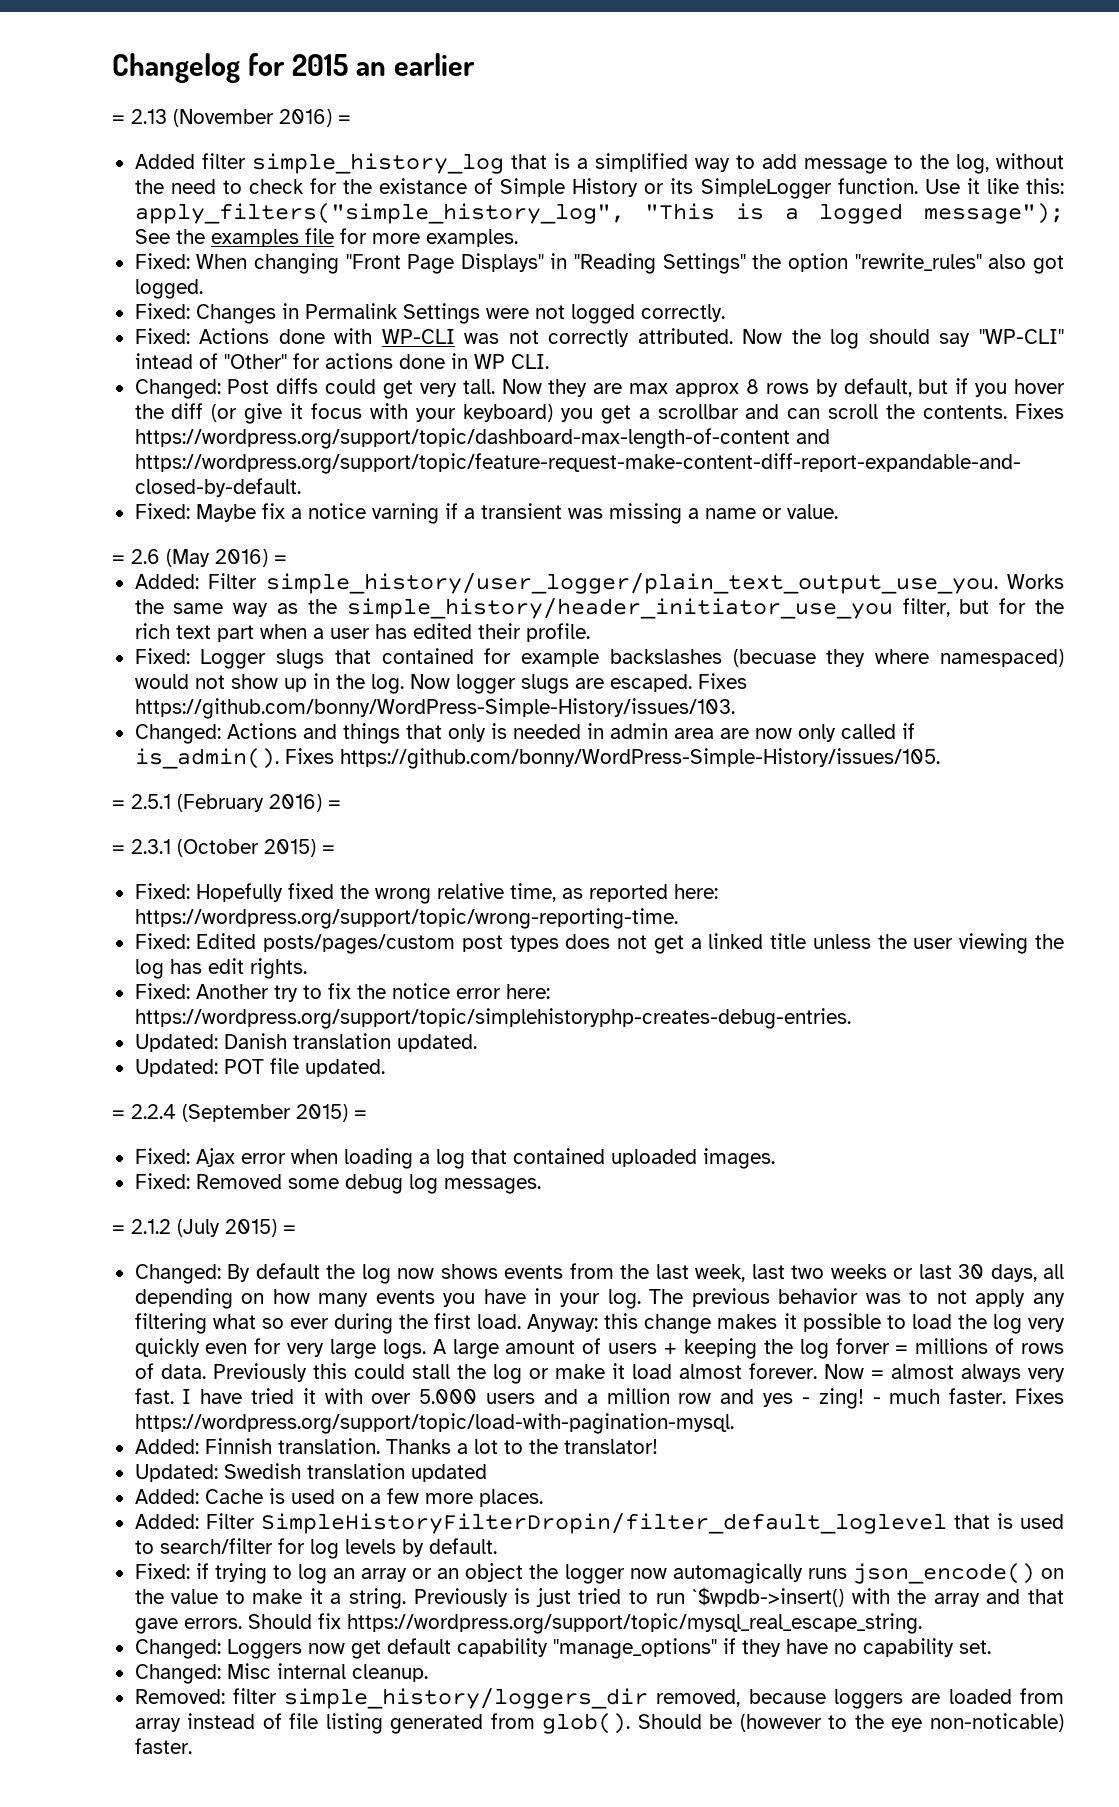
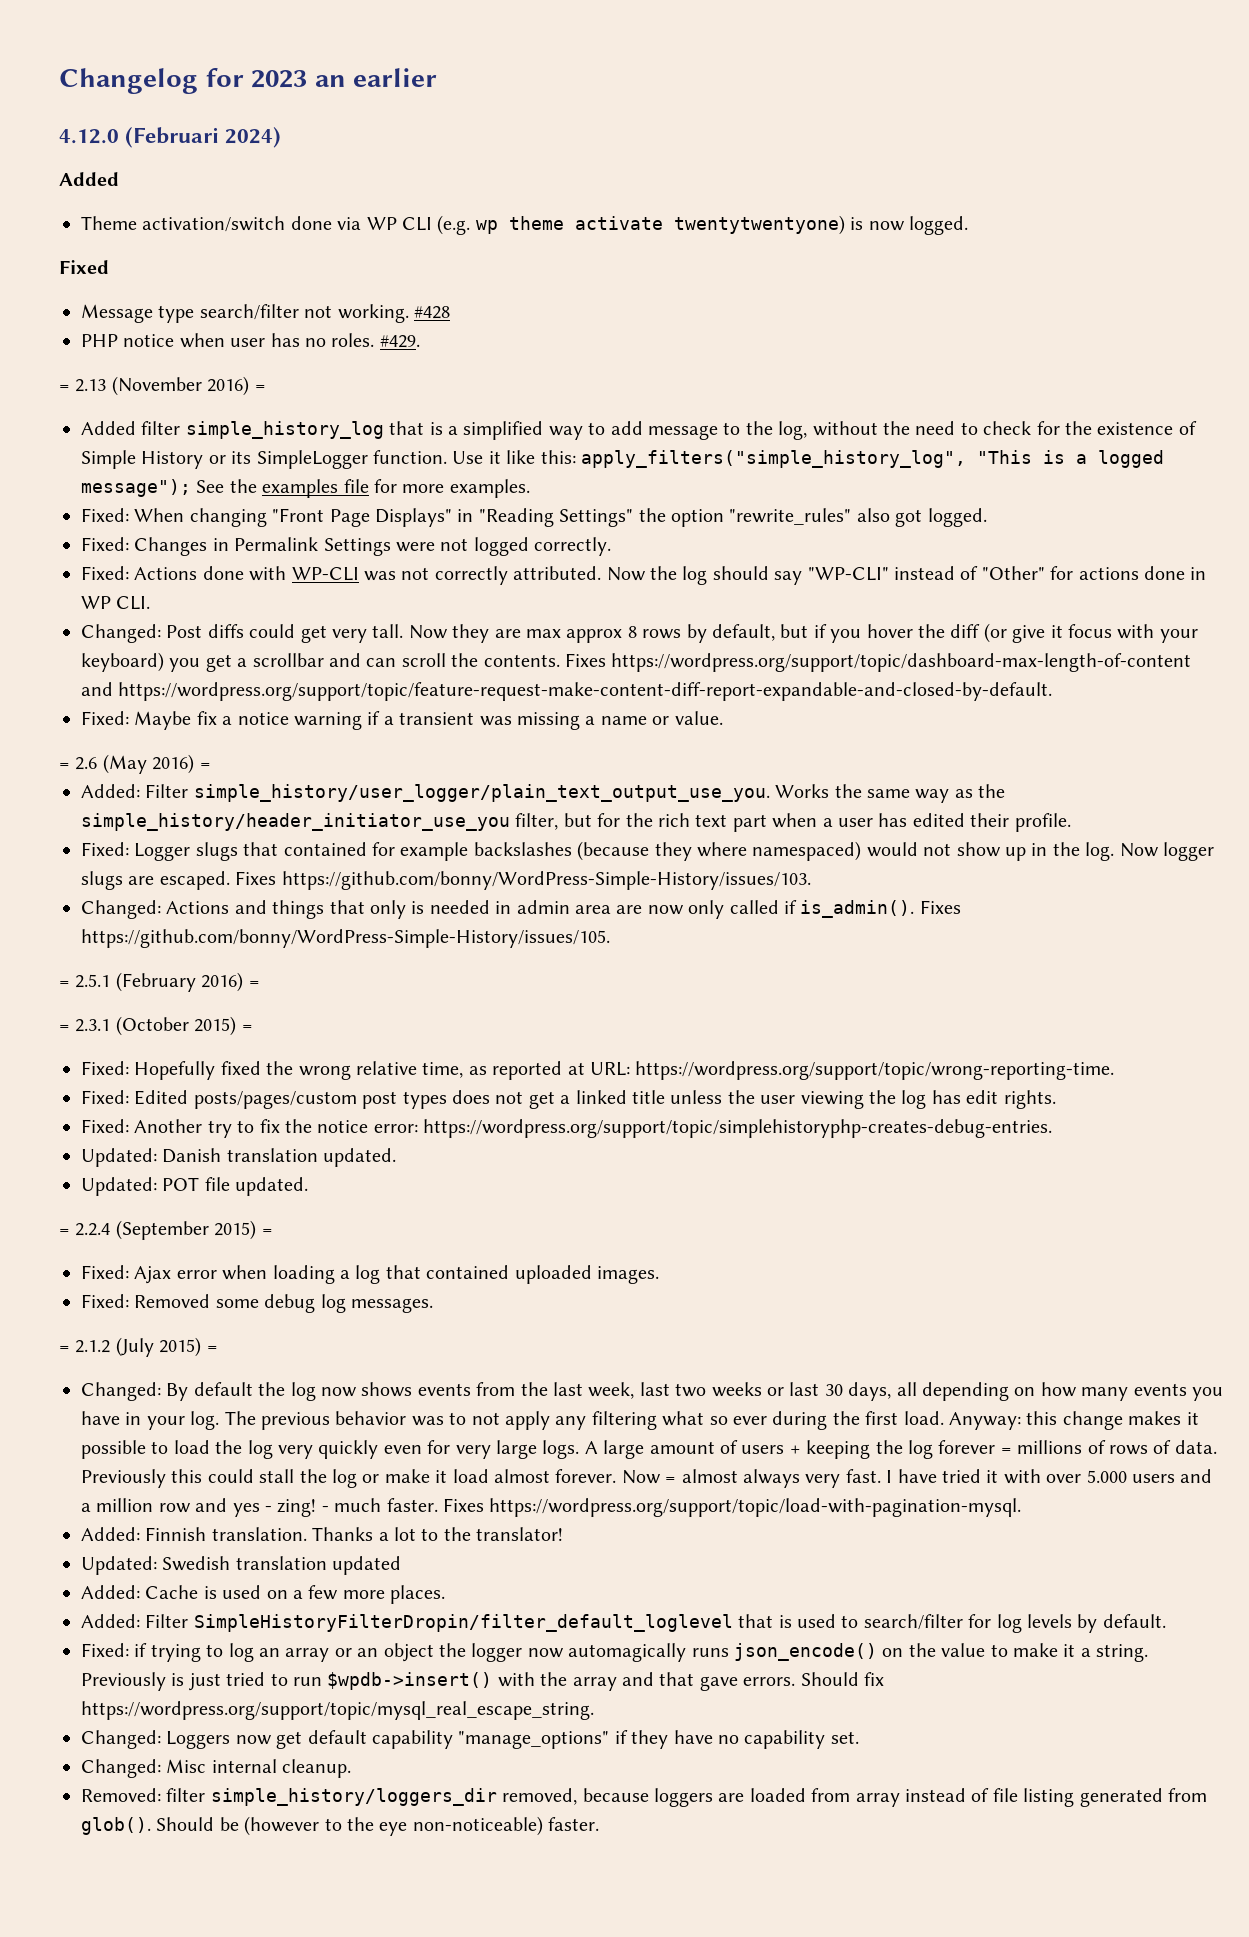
[292,54,349,76] 2015 -> [251,70,308,88] 2023
(476, 64) none -> [59,127,282,148] [59,172,119,186] [81,215,968,235] [59,260,109,274] [81,304,450,323] [81,333,420,348] // 4.12.0 (Februari 2024) // Added // Theme activation/switch done via WP CLI (e.g. wp theme activate twentytwentyone) is now logged. // Fixed // Message type search/filter not working. #428 // PHP notice when user has no roles. #429.
[379,178,468,194] existance -> [1097,422,1174,435] existence
[134,353,193,369] intead -> [893,566,955,580] instead
[371,503,439,524] varning -> [294,712,362,730] warning
[732,649,816,667] (becuase -> [577,841,650,861] (because
[673,884,718,899] here: -> [567,1062,630,1076] at URL:
[455,984,550,999] error here: -> [373,1124,418,1133] error:
[835,1338,890,1354] forver -> [938,1440,996,1454] forever
[692,1587,845,1607] `$wpdb->insert() -> [327,1672,493,1690] $wpdb->insert()
[929,1713,1064,1732] non-noticable) -> [412,1816,543,1836] non-noticeable)

